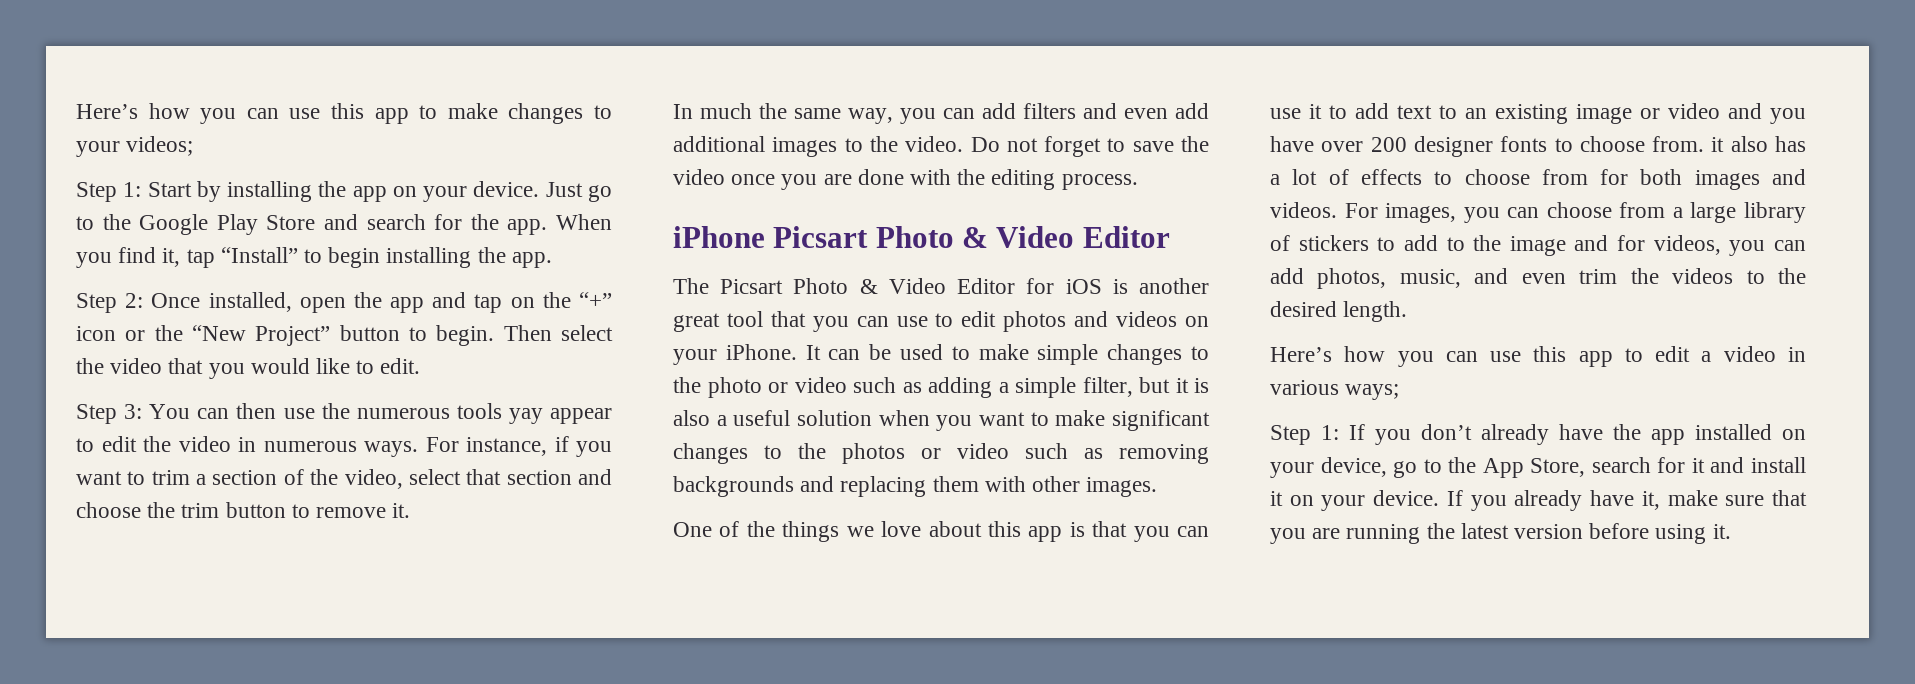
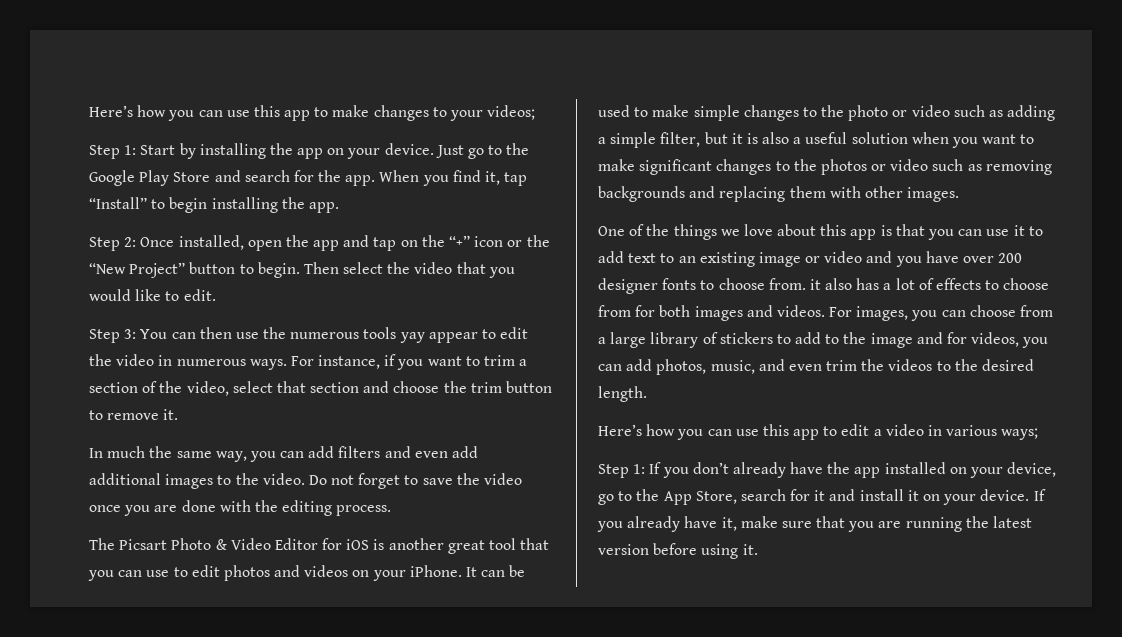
[673,226,1170,248] // iPhone Picsart Photo & Video Editor -> (392, 510) none

